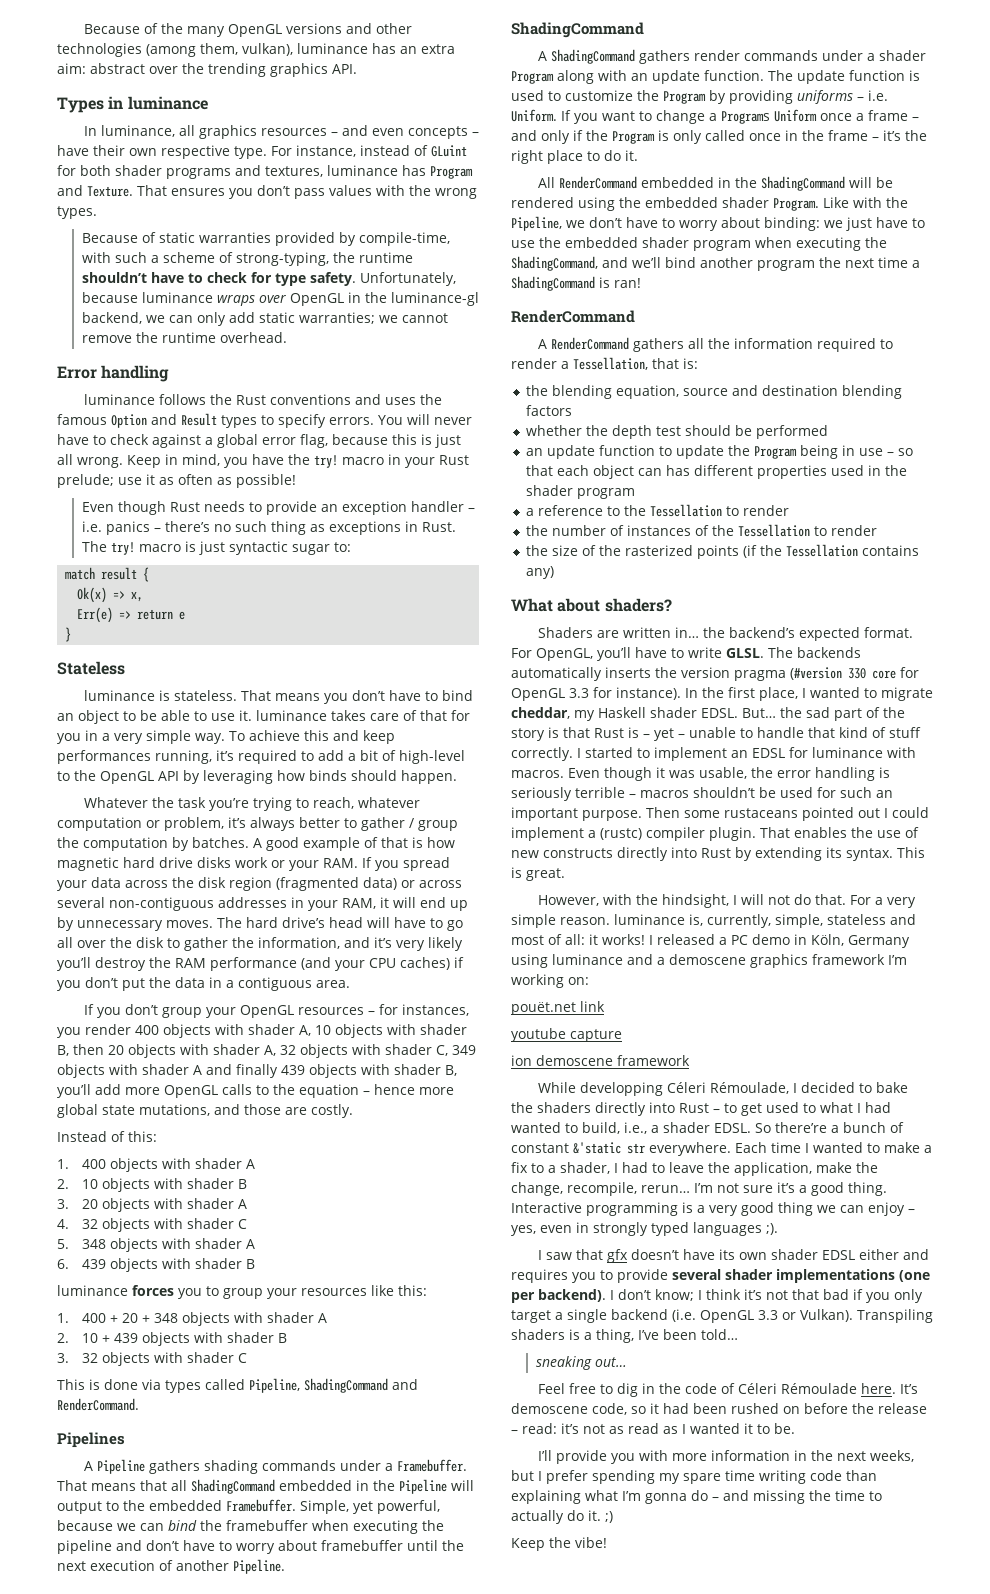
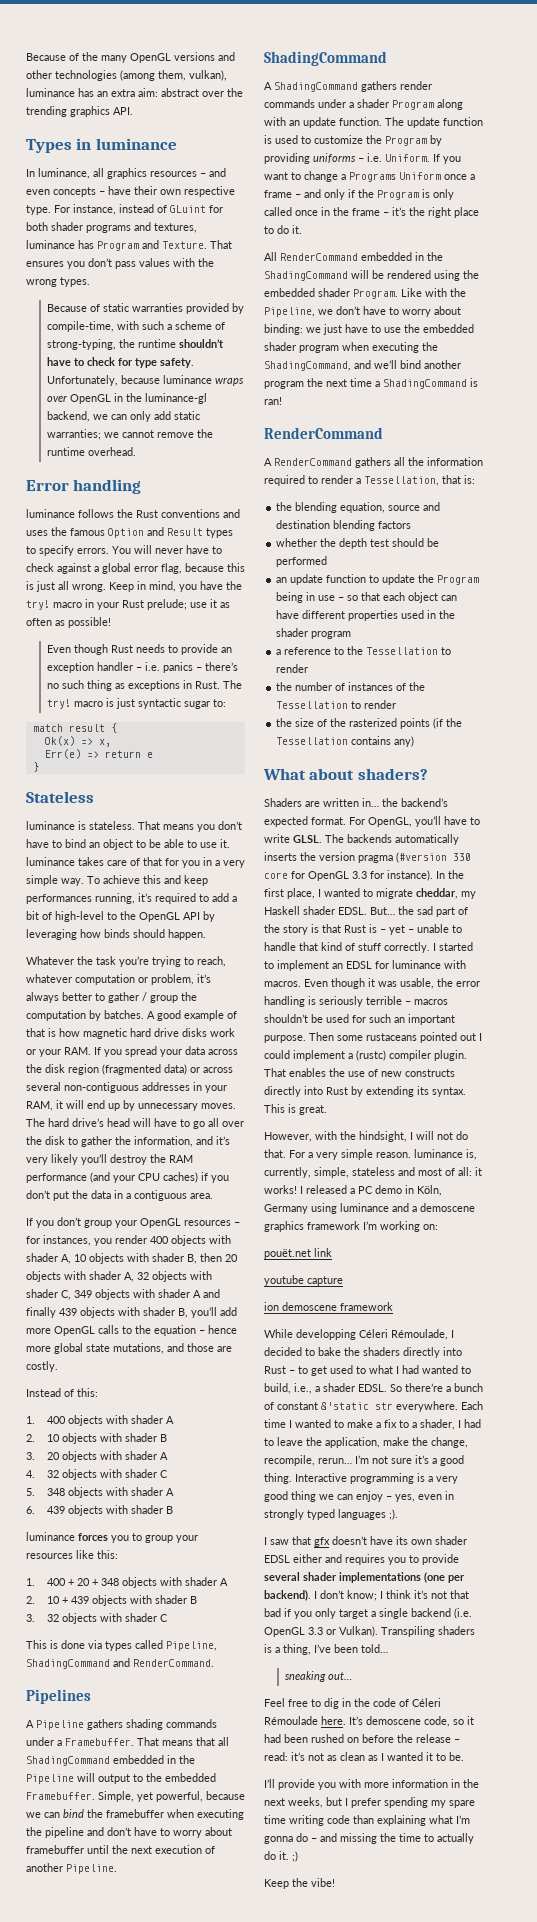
[666,465,691,476] has -> [276,610,300,619] have
[628,1423,659,1434] read -> [340,1752,365,1761] clean

